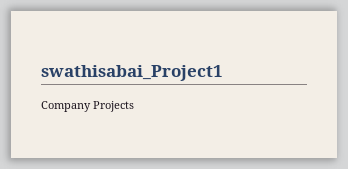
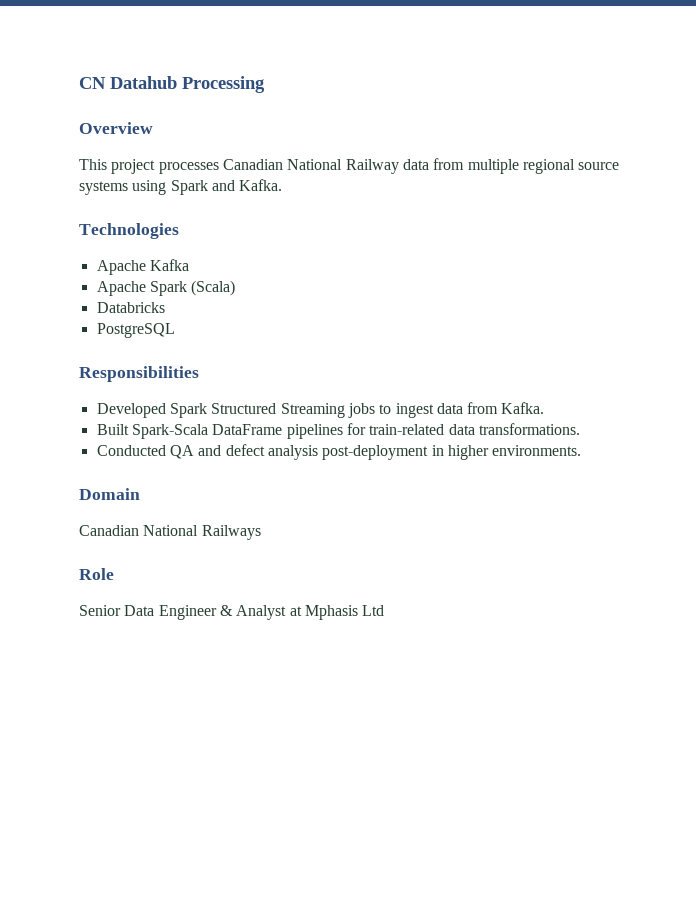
[41,65,223,81] [41,101,134,112] swathisabai_Project1 // Company Projects -> [79,76,265,93] [79,122,153,134] [79,158,620,174] [79,179,283,195] [79,223,179,239] [96,259,189,275] [96,280,236,296] [96,302,165,313] [96,323,175,338] [79,366,199,382] [96,402,545,418] [96,423,580,439] [96,444,582,460] [79,488,140,500] [79,525,261,540] [79,568,114,580] [79,605,385,620] CN Datahub Processing // Overview // This project processes Canadian National Railway data from multiple regional source systems using Spark and Kafka. // Technologies // Apache Kafka // Apache Spark (Scala) // Databricks // PostgreSQL // Responsibilities // Developed Spark Structured Streaming jobs to ingest data from Kafka. // Built Spark-Scala DataFrame pipelines for train-related data transformations. // Conducted QA and defect analysis post-deployment in higher environments. // Domain // Canadian National Railways // Role // Senior Data Engineer & Analyst at Mphasis Ltd

